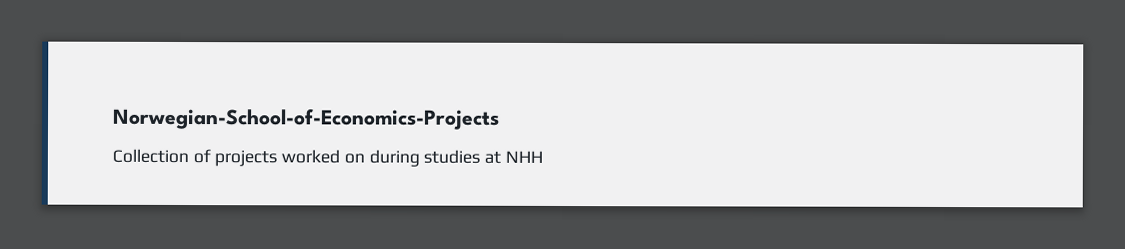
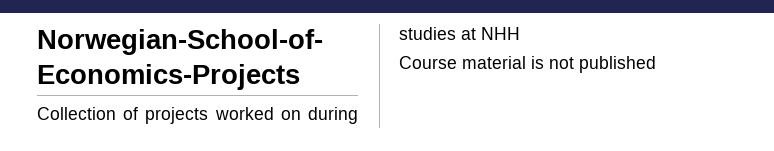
(543, 156) none -> [399,56,656,73] // Course material is not published

